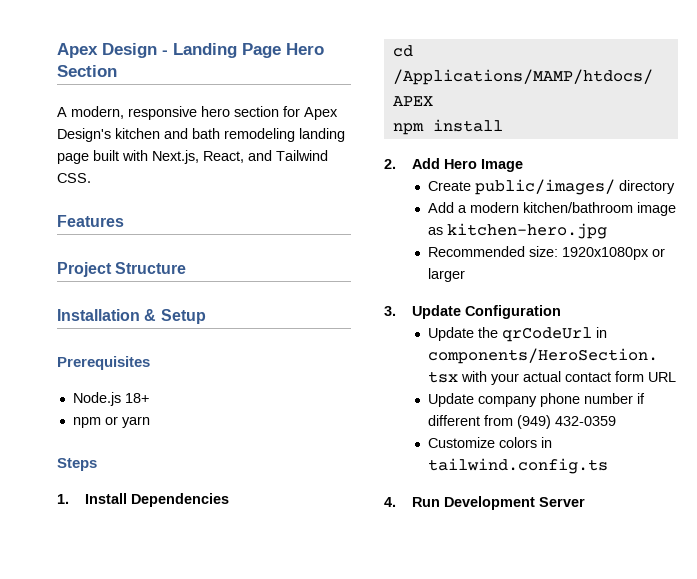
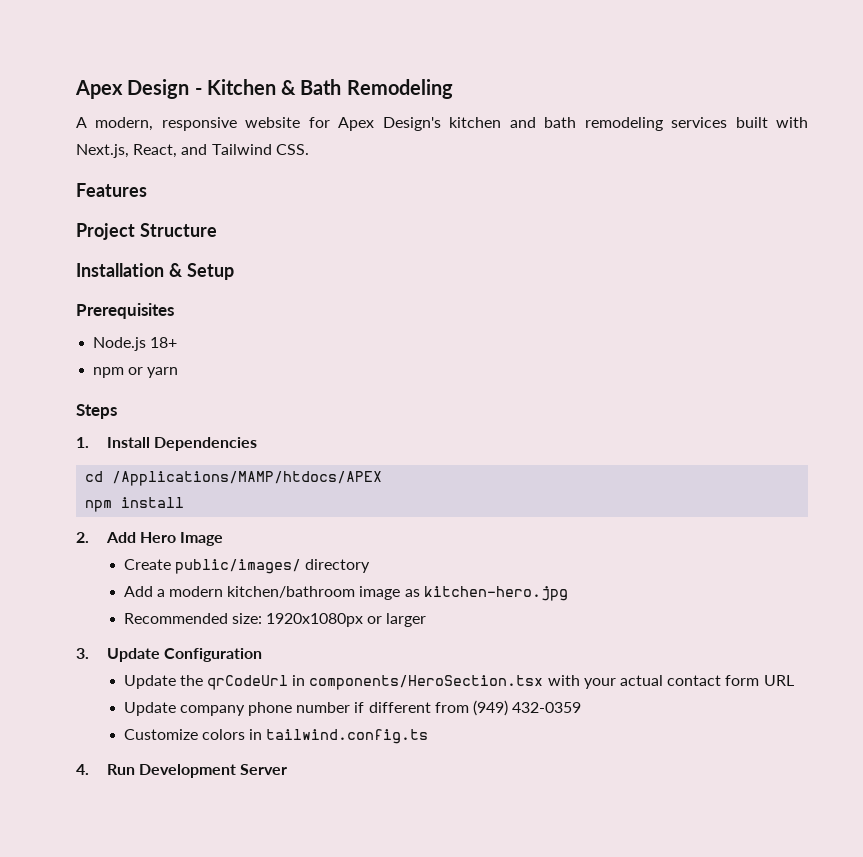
[173,43,324,58] [57,65,117,77] Landing Page Hero Section -> [206,79,453,99] Kitchen & Bath Remodeling
[201,106,279,117] hero section -> [245,117,301,128] website
[299,128,345,142] [57,153,89,164] landing page -> [671,117,728,128] services

